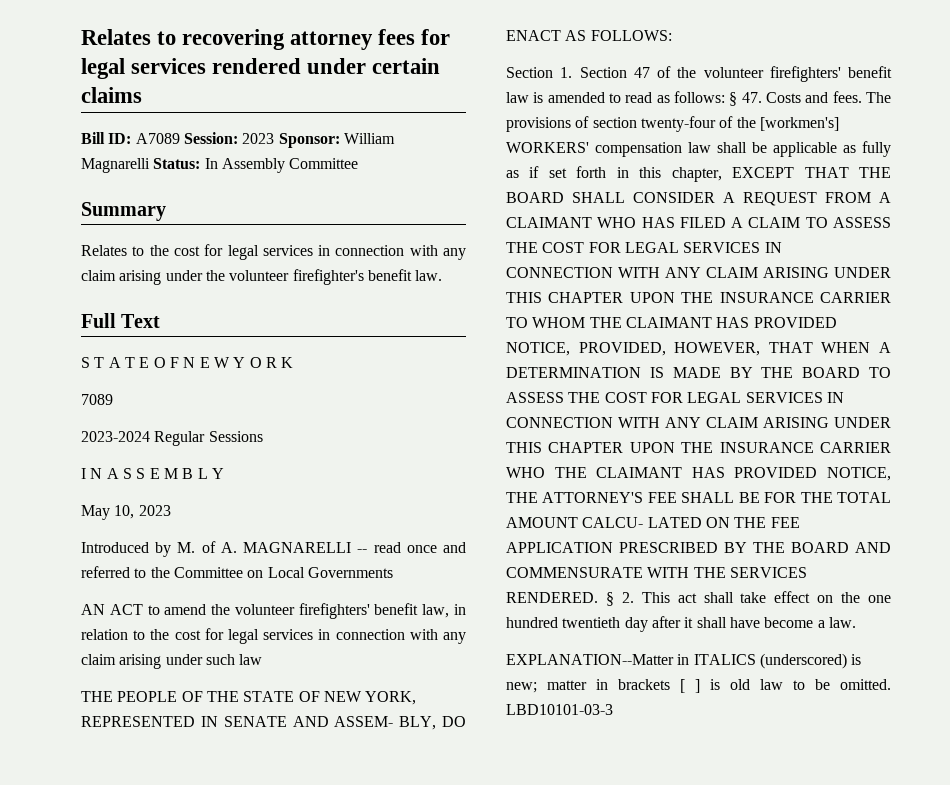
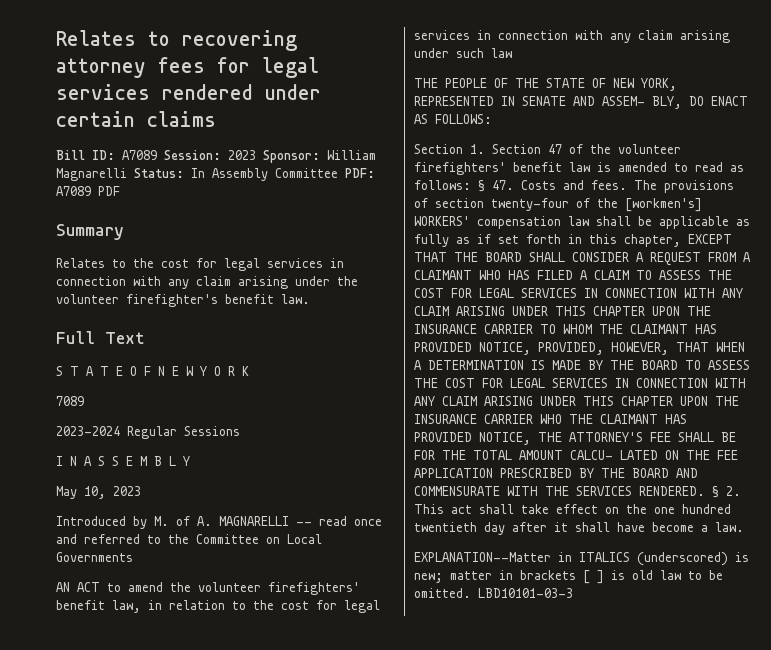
(359, 163) none -> [345,168,375,178] [56,186,120,196] PDF: A7089 PDF

